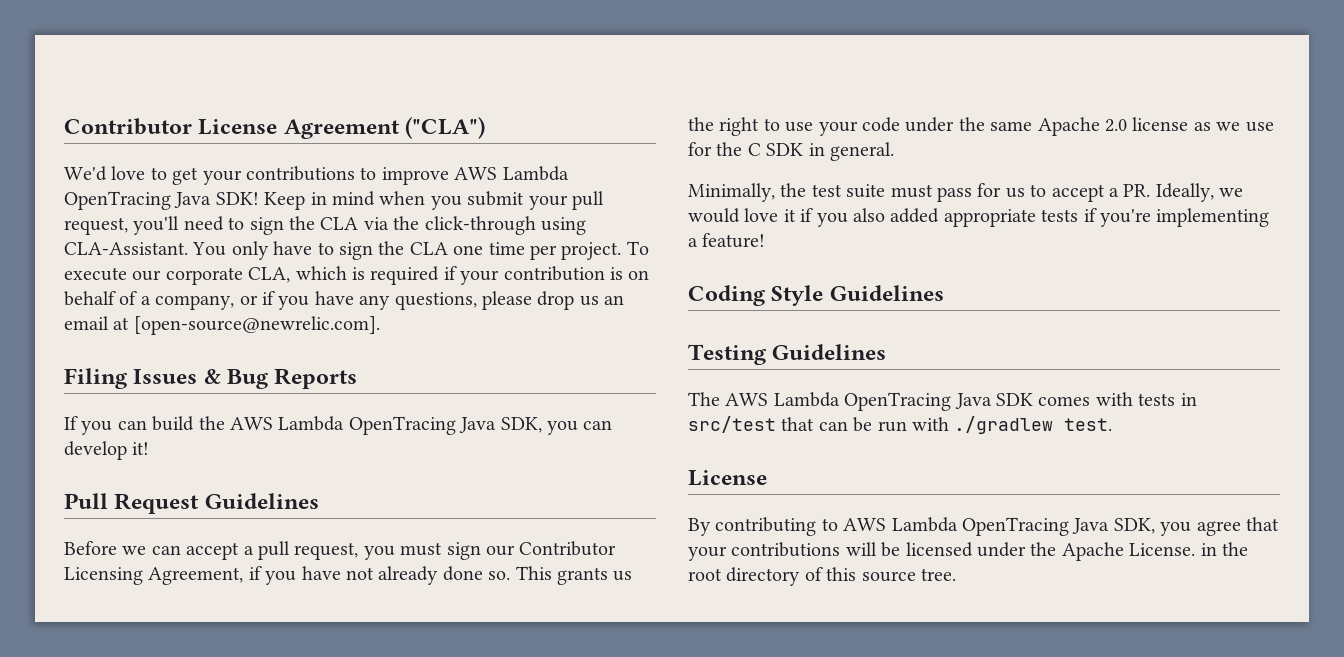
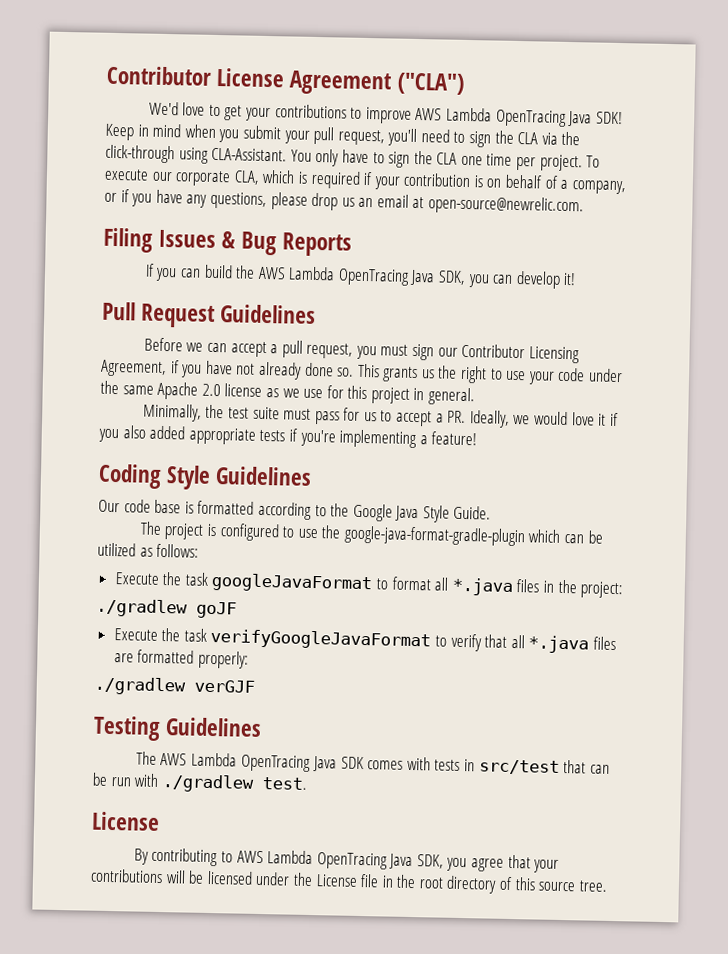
[133,316,380,335] [open-source@newrelic.com]. -> [428,195,585,216] open-source@newrelic.com.
[716,142,804,156] the C SDK -> [347,385,410,404] this project
(944, 293) none -> [98,499,492,523] [139,521,603,547] [97,542,200,558] [114,572,624,599] [96,598,237,619] [113,628,617,654] [113,649,249,669] [94,676,255,696] // Our code base is formatted according to the Google Java Style Guide. // The project is configured to use the google-java-format-gradle-plugin which can be utilized as follows: // Execute the task googleJavaFormat to format all *.java files in the project: // ./gradlew goJF // Execute the task verifyGoogleJavaFormat to verify that all *.java files are formatted properly: // ./gradlew verGJF
[1061,542,1196,561] Apache License. -> [315,874,380,888] License file

